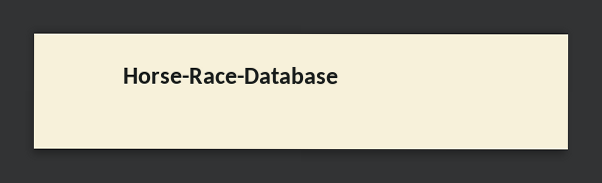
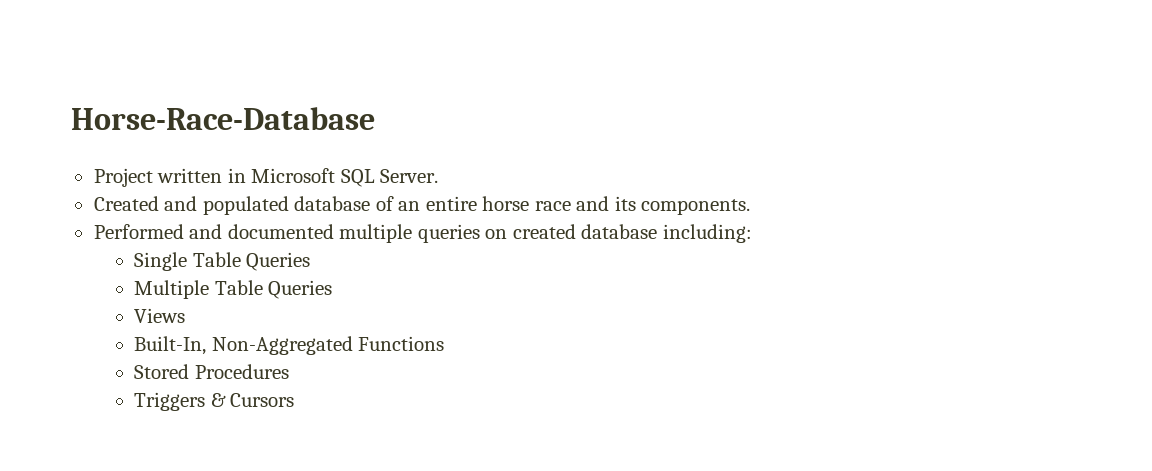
(339, 75) none -> [93,168,439,187] [93,196,751,215] [93,224,752,243] [134,252,311,271] [134,280,333,299] [134,308,186,323] [134,336,445,355] [134,364,289,379] [134,392,295,411] // Project written in Microsoft SQL Server. // Created and populated database of an entire horse race and its components. // Performed and documented multiple queries on created database including: // Single Table Queries // Multiple Table Queries // Views // Built-In, Non-Aggregated Functions // Stored Procedures // Triggers & Cursors

